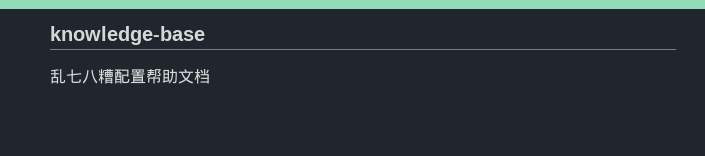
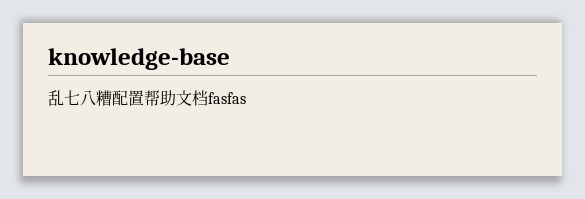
(210, 76) none -> [208,92,246,104] fasfas

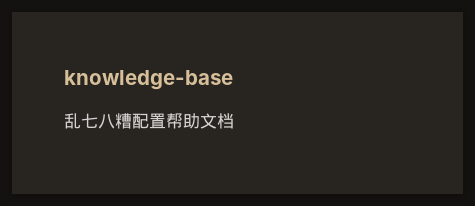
[208,92,246,104] fasfas -> (234, 121) none

